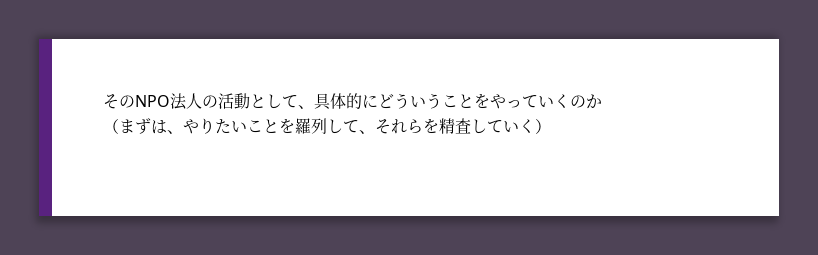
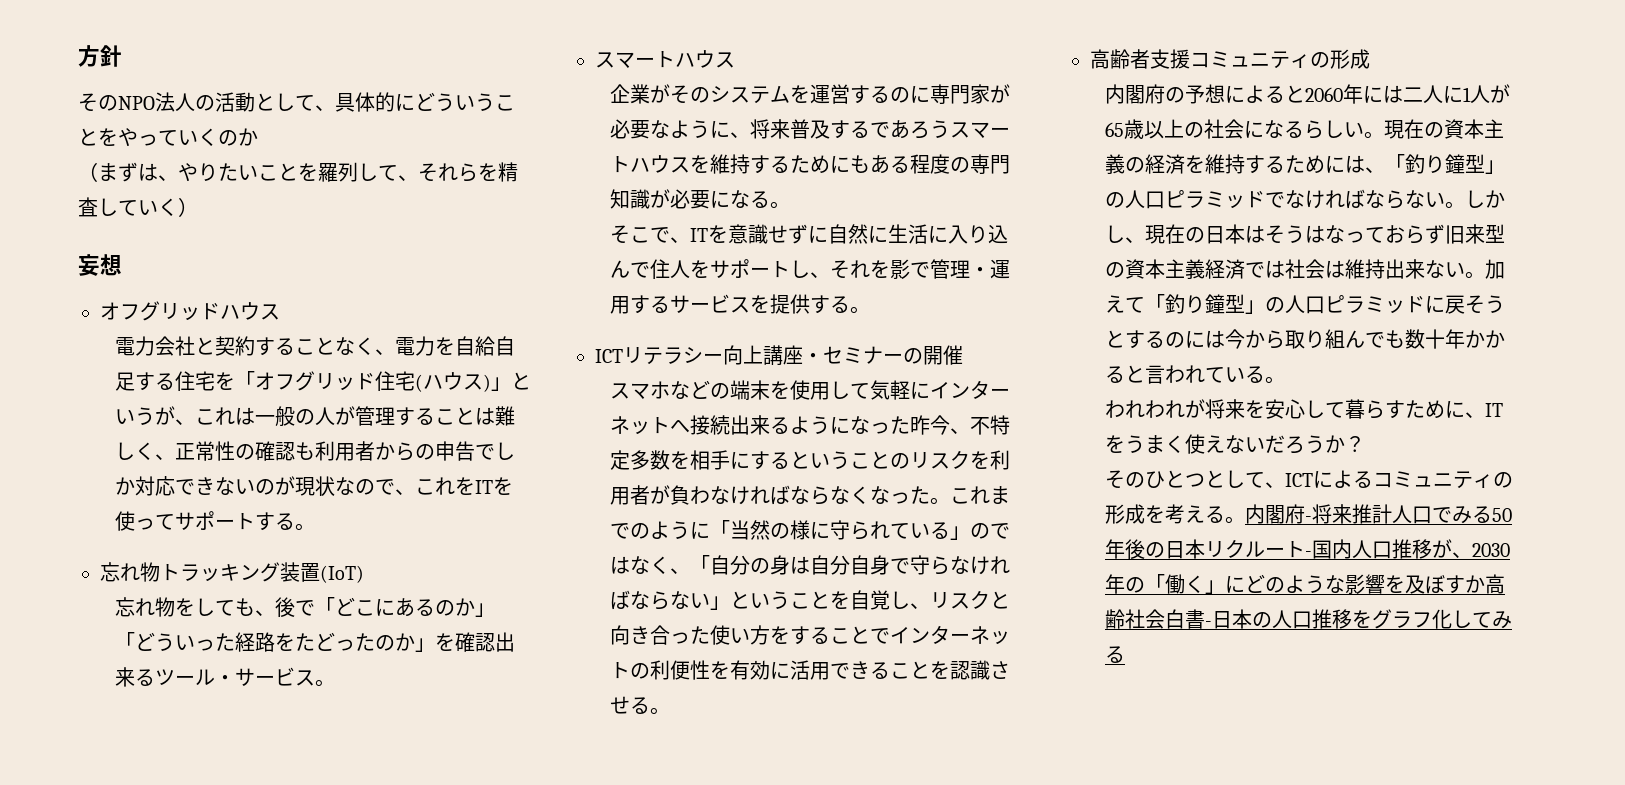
(103, 101) none -> [78,45,122,67] 方針 //
(551, 126) none -> [78,254,122,276] [100,301,280,321] [114,336,515,356] [114,371,531,392] [114,406,515,426] [114,441,515,461] [114,476,513,496] [114,511,315,531] [100,562,364,583] [114,597,495,617] [114,632,515,652] [114,667,335,687] [595,50,735,68] [609,84,1010,104] [609,119,1010,139] [609,154,1010,174] [609,189,790,209] [609,224,1008,244] [609,259,1010,279] [609,294,870,314] [595,345,963,365] [609,380,1010,400] [609,415,1010,435] [609,450,1010,470] [609,485,1010,505] [609,520,1010,540] [609,555,1010,575] [609,590,1010,610] [609,625,1010,645] [609,660,1010,680] [609,696,670,715] [1090,49,1370,69] [1104,84,1510,104] [1104,119,1504,139] [1104,154,1505,174] [1104,189,1505,209] [1104,224,1505,244] [1104,259,1505,279] [1104,294,1505,314] [1104,329,1505,349] [1104,365,1285,384] [1104,399,1503,419] [1104,434,1365,454] [1104,470,1513,489] [1104,504,1512,524] [1104,539,1510,559] [1104,574,1505,594] [1104,609,1512,629] [1104,646,1125,663] // 妄想 // オフグリッドハウス // 電力会社と契約することなく、電力を自給自足する住宅を「オフグリッド住宅(ハウス)」というが、これは一般の人が管理することは難しく、正常性の確認も利用者からの申告でしか対応できないのが現状なので、これをITを使ってサポートする。 // 忘れ物トラッキング装置(IoT) // 忘れ物をしても、後で「どこにあるのか」「どういった経路をたどったのか」を確認出来るツール・サービス。 // スマートハウス // 企業がそのシステムを運営するのに専門家が必要なように、将来普及するであろうスマートハウスを維持するためにもある程度の専門知識が必要になる。 // そこで、ITを意識せずに自然に生活に入り込んで住人をサポートし、それを影で管理・運用するサービスを提供する。 // ICTリテラシー向上講座・セミナーの開催 // スマホなどの端末を使用して気軽にインターネットへ接続出来るようになった昨今、不特定多数を相手にするということのリスクを利用者が負わなければならなくなった。これまでのように「当然の様に守られている」のではなく、「自分の身は自分自身で守らなければならない」ということを自覚し、リスクと向き合った使い方をすることでインターネットの利便性を有効に活用できることを認識させる。 // 高齢者支援コミュニティの形成 // 内閣府の予想によると2060年には二人に1人が65歳以上の社会になるらしい。現在の資本主義の経済を維持するためには、「釣り鐘型」の人口ピラミッドでなければならない。しかし、現在の日本はそうはなっておらず旧来型の資本主義経済では社会は維持出来ない。加えて「釣り鐘型」の人口ピラミッドに戻そうとするのには今から取り組んでも数十年かかると言われている。 // われわれが将来を安心して暮らすために、ITをうまく使えないだろうか？ // そのひとつとして、ICTによるコミュニティの形成を考える。内閣府-将来推計人口でみる50年後の日本リクルート-国内人口推移が、2030年の「働く」にどのような影響を及ぼすか高齢社会白書-日本の人口推移をグラフ化してみる

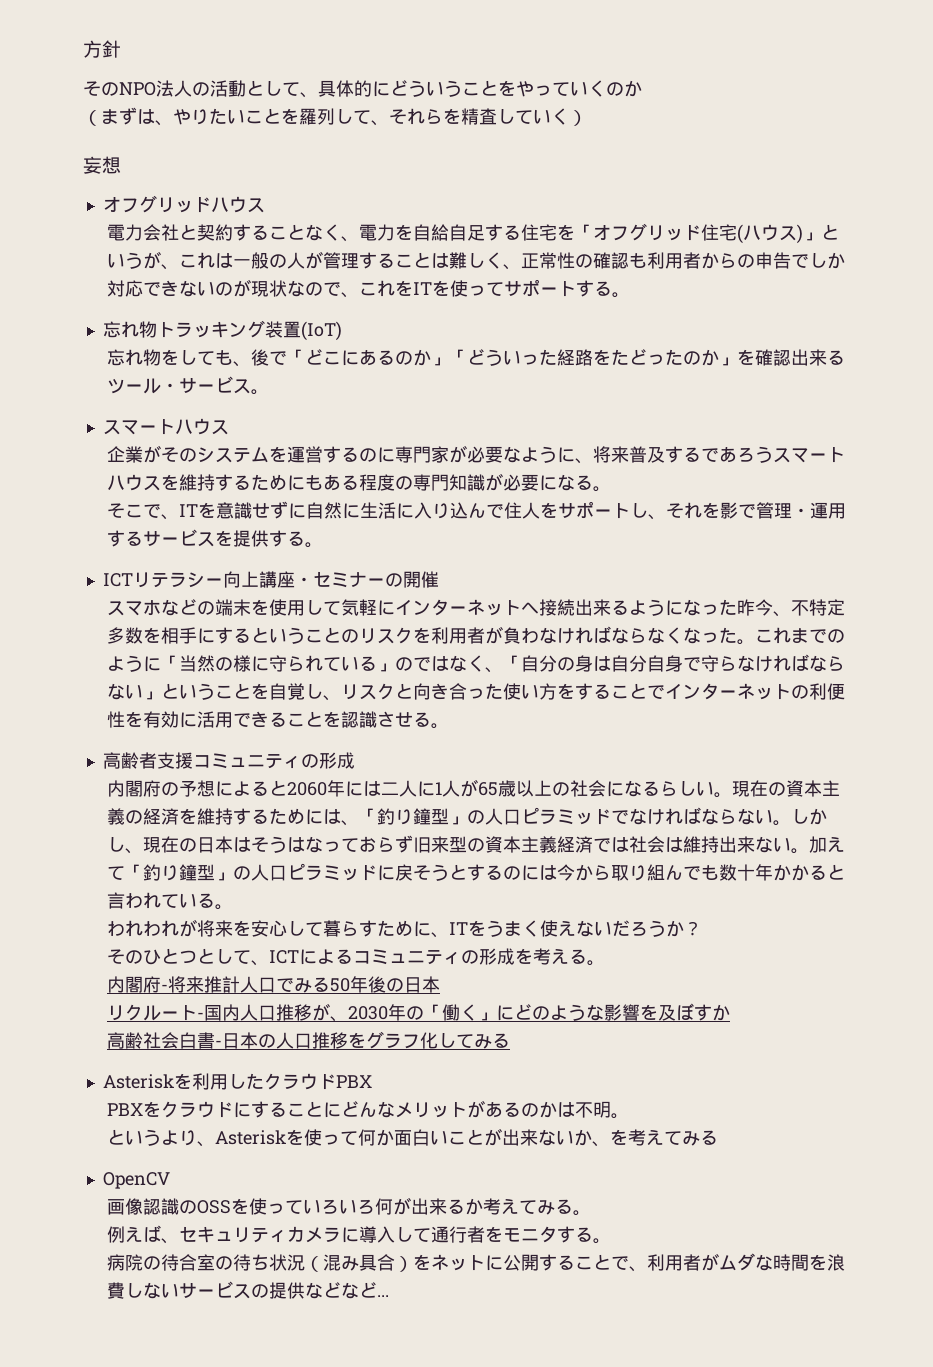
(1245, 520) none -> (605, 963) //
(1205, 549) none -> (440, 984) //
(1485, 584) none -> (730, 1012) //
(1125, 654) none -> [102,1073,372,1090] [106,1100,629,1119] [106,1128,718,1147] [102,1172,170,1189] [106,1197,591,1216] [106,1225,611,1244] [106,1253,845,1272] [106,1281,389,1299] // Asteriskを利用したクラウドPBX // PBXをクラウドにすることにどんなメリットがあるのかは不明。 // というより、Asteriskを使って何か面白いことが出来ないか、を考えてみる // OpenCV // 画像認識のOSSを使っていろいろ何が出来るか考えてみる。 // 例えば、セキュリティカメラに導入して通行者をモニタする。 // 病院の待合室の待ち状況（混み具合）をネットに公開することで、利用者がムダな時間を浪費しないサービスの提供などなど...

